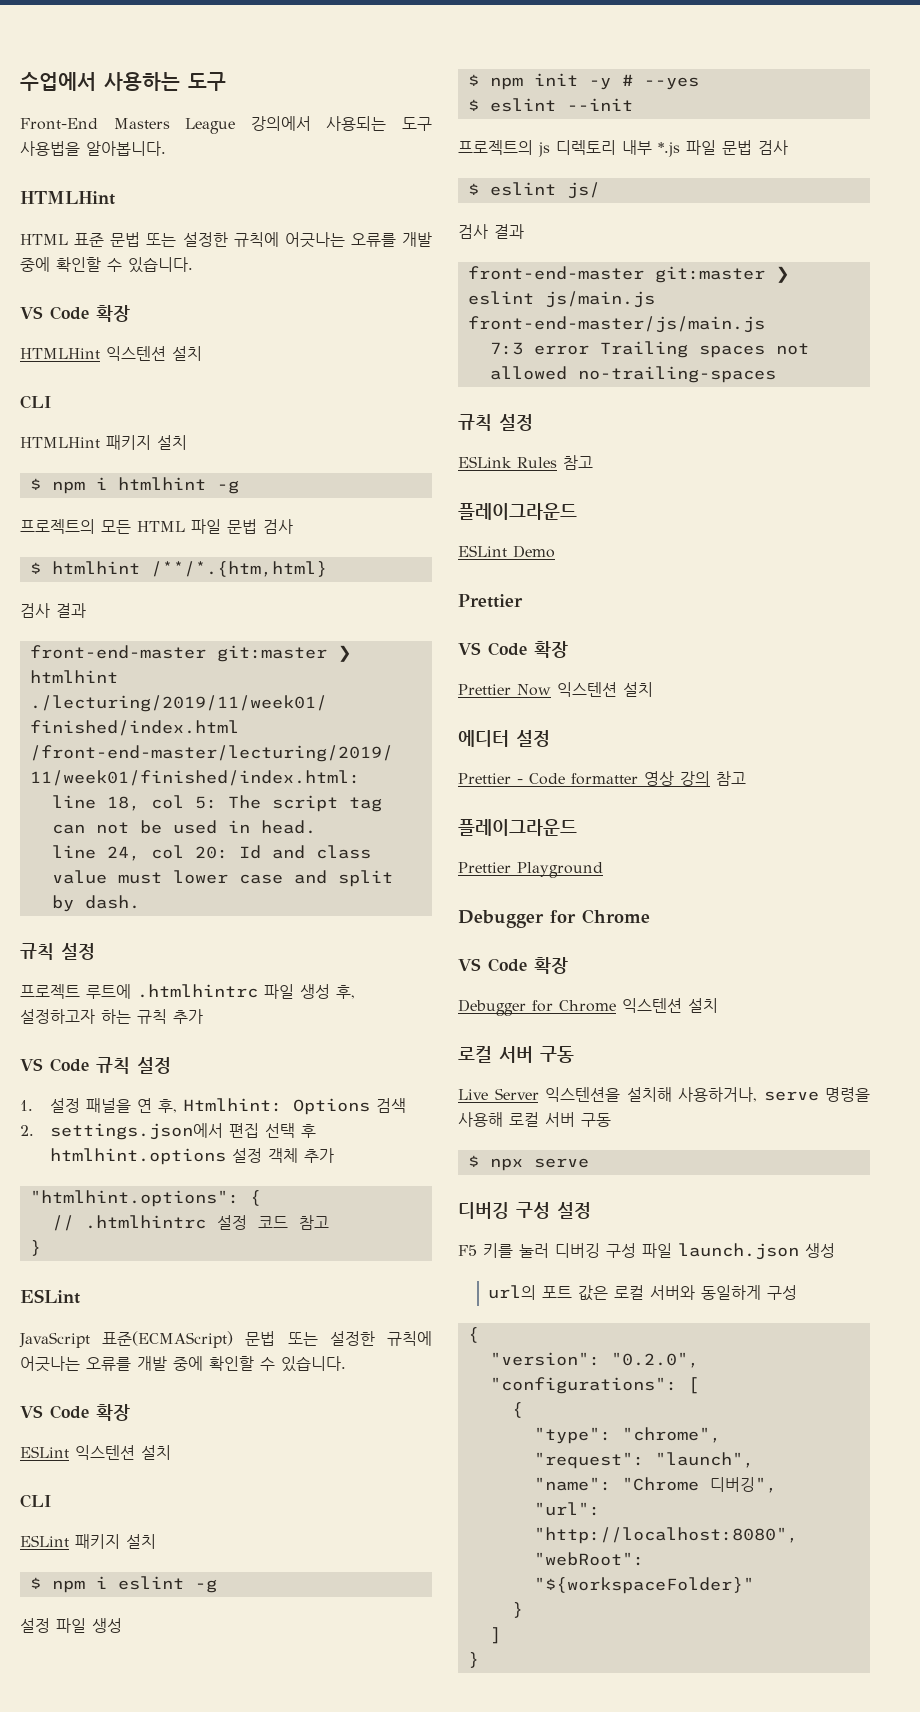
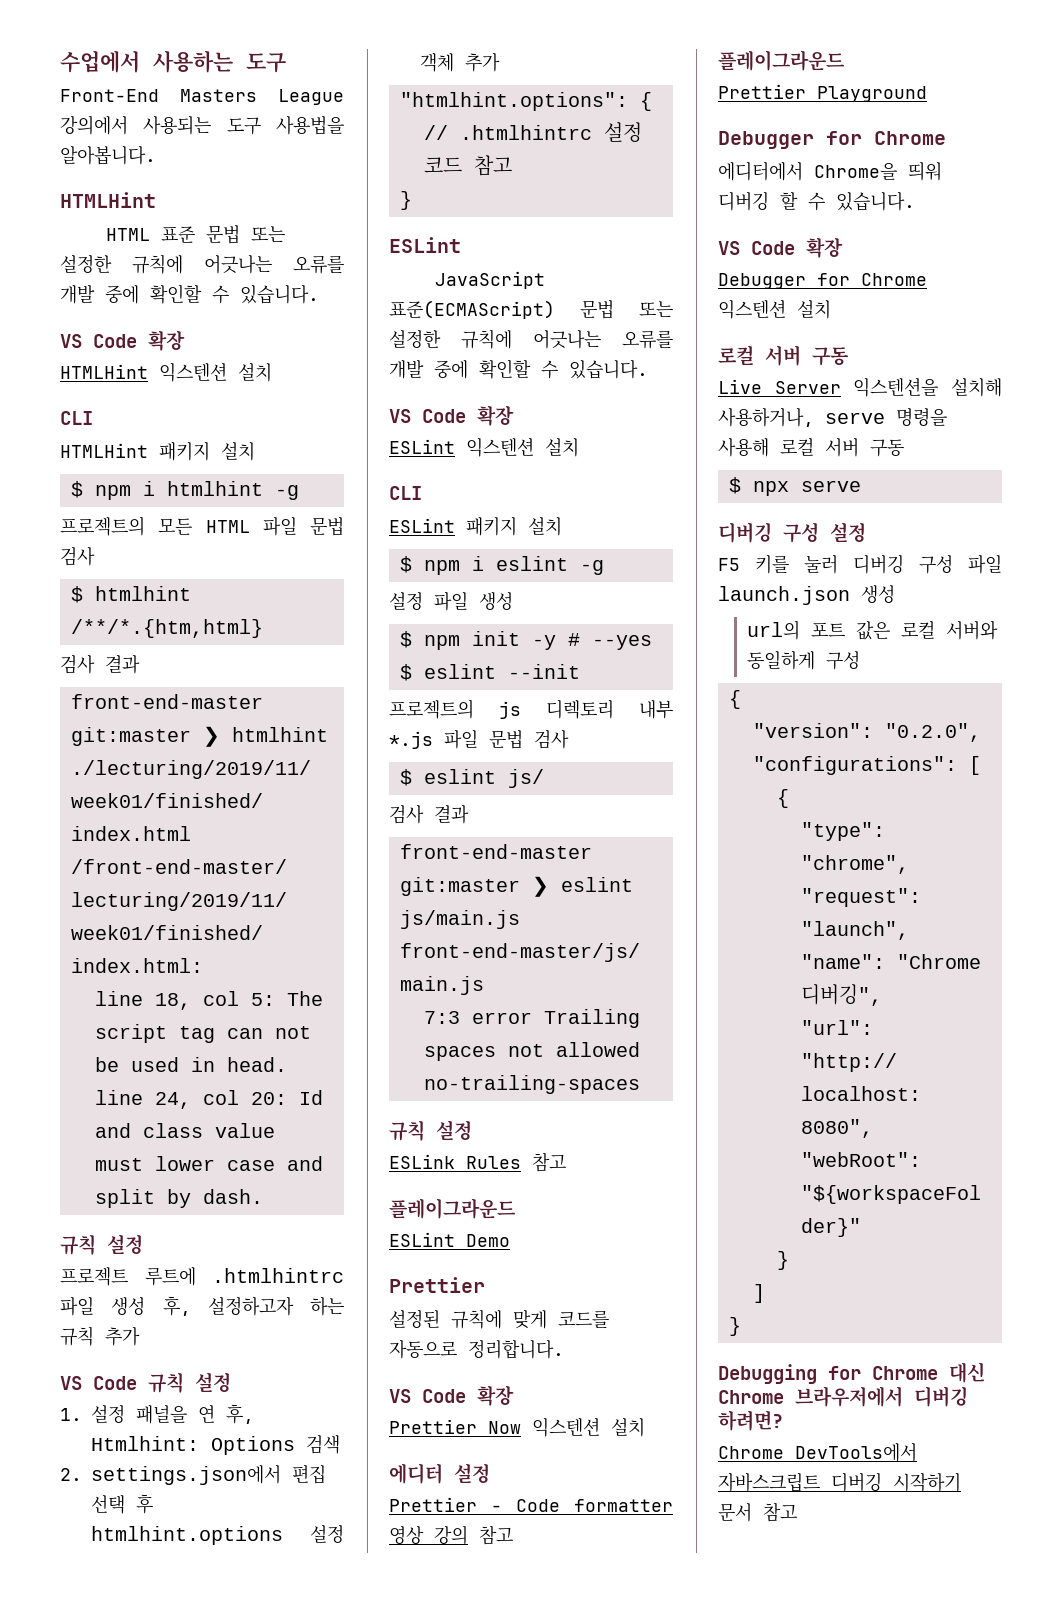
(523, 601) none -> [389,1309,609,1329] [389,1339,564,1359] // 설정된 규칙에 맞게 코드를 자동으로 정리합니다.
(650, 916) none -> [718,161,942,181] [718,191,915,211] // 에디터에서 Chrome을 띄워 디버깅 할 수 있습니다.
(479, 1660) none -> [718,1362,985,1384] [718,1386,968,1407] [718,1410,783,1431] [718,1443,917,1462] [718,1472,961,1492] [718,1502,797,1522] // Debugging for Chrome 대신 Chrome 브라우저에서 디버깅 하려면? // Chrome DevTools에서 자바스크립트 디버깅 시작하기 문서 참고

